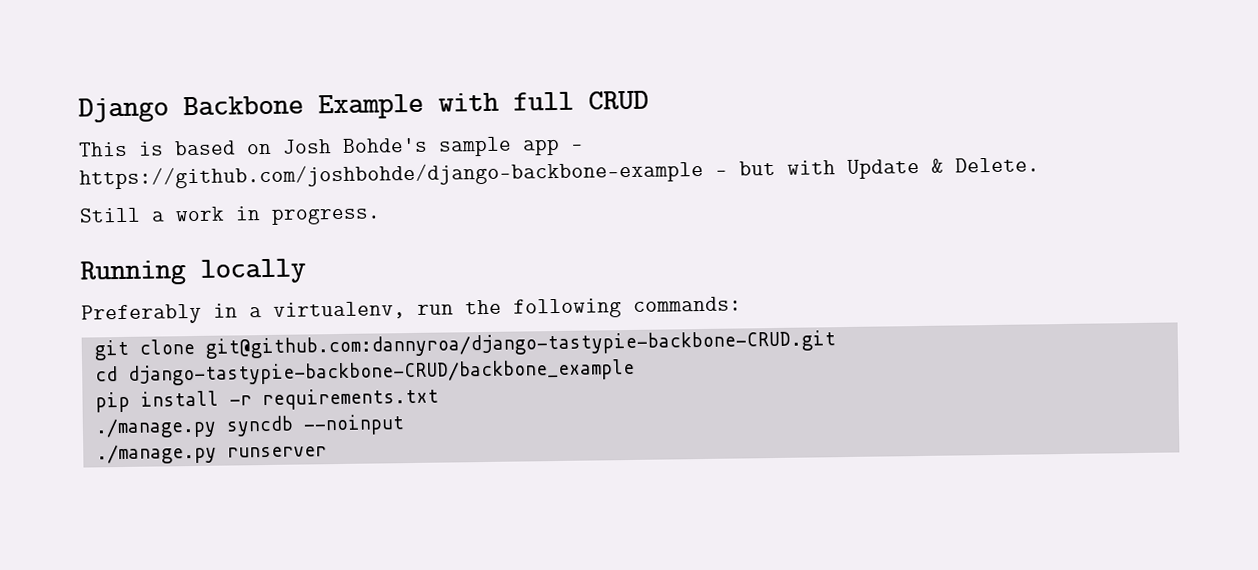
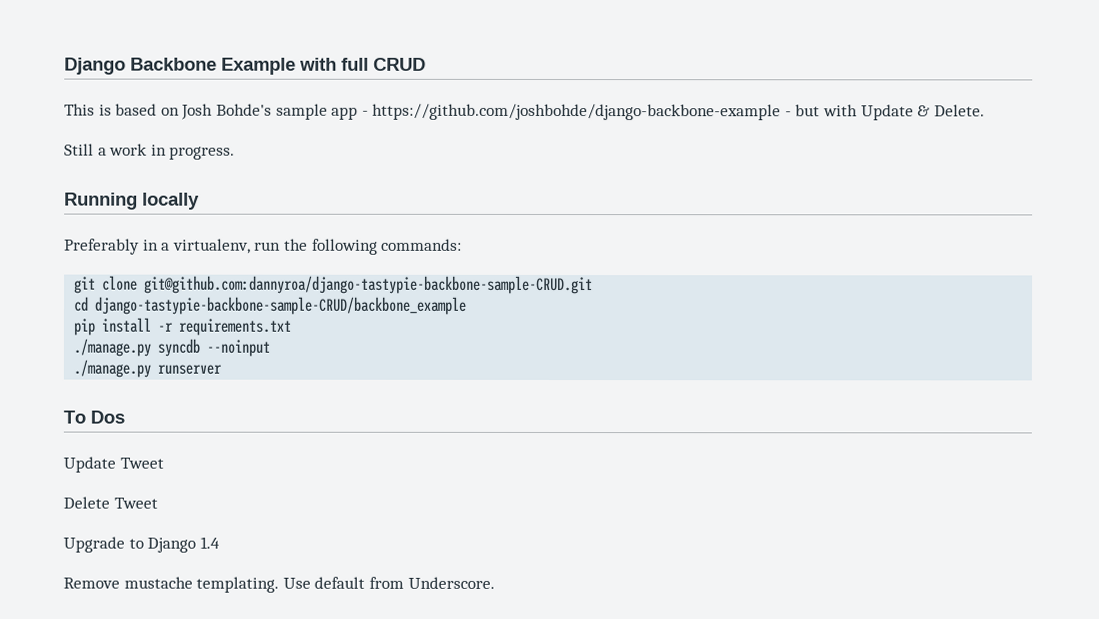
[204,330,836,359] git@github.com:dannyroa/django-tastypie-backbone-CRUD.git -> [144,275,594,295] git@github.com:dannyroa/django-tastypie-backbone-sample-CRUD.git
[127,358,635,386] django-tastypie-backbone-CRUD/backbone_example -> [94,296,468,315] django-tastypie-backbone-sample-CRUD/backbone_example
(327, 452) none -> [63,410,125,424] [63,456,164,473] [63,496,158,509] [63,536,220,553] [63,576,495,593] // To Dos // Update Tweet // Delete Tweet // Upgrade to Django 1.4 // Remove mustache templating. Use default from Underscore.

